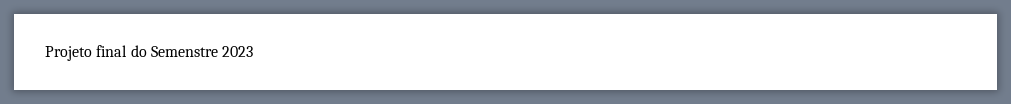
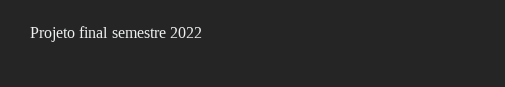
[130,45,254,57] do Semenstre 2023 -> [111,27,202,38] semestre 2022

